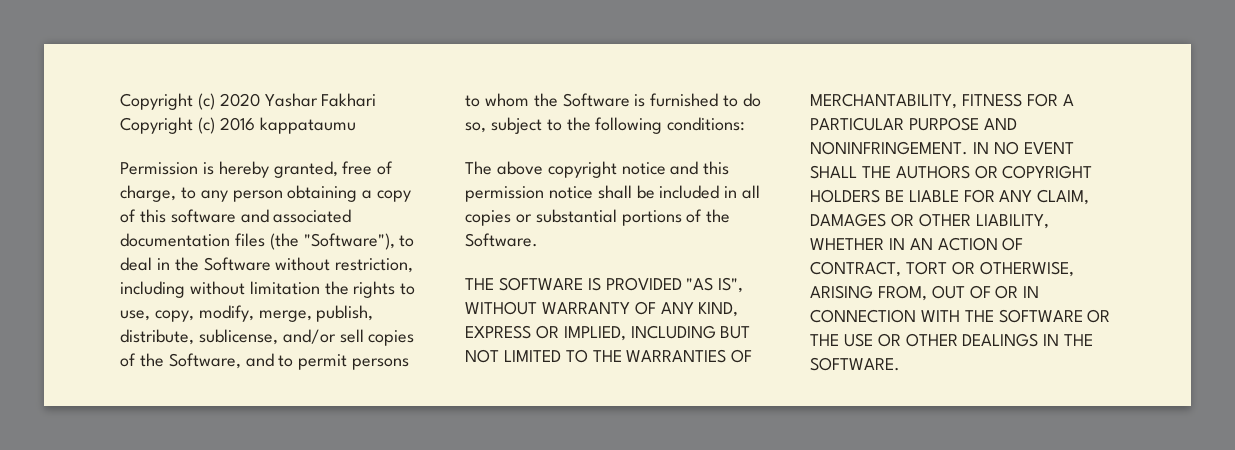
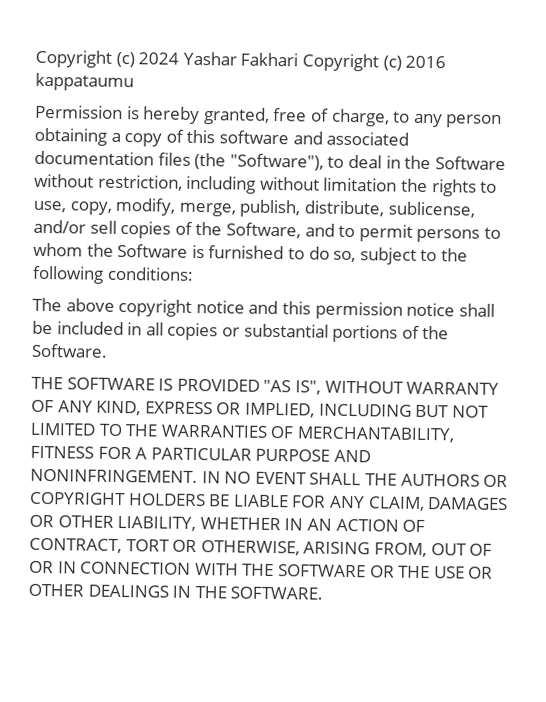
[120,93,260,110] Copyright (c) 2020 -> [35,49,180,68] Copyright (c) 2024

